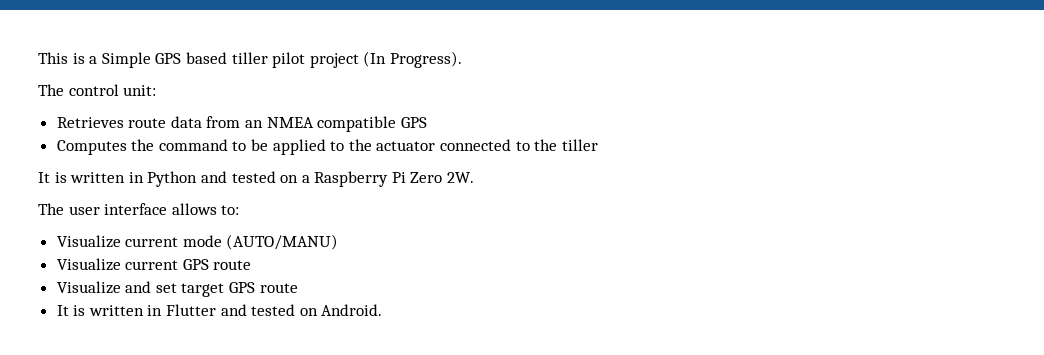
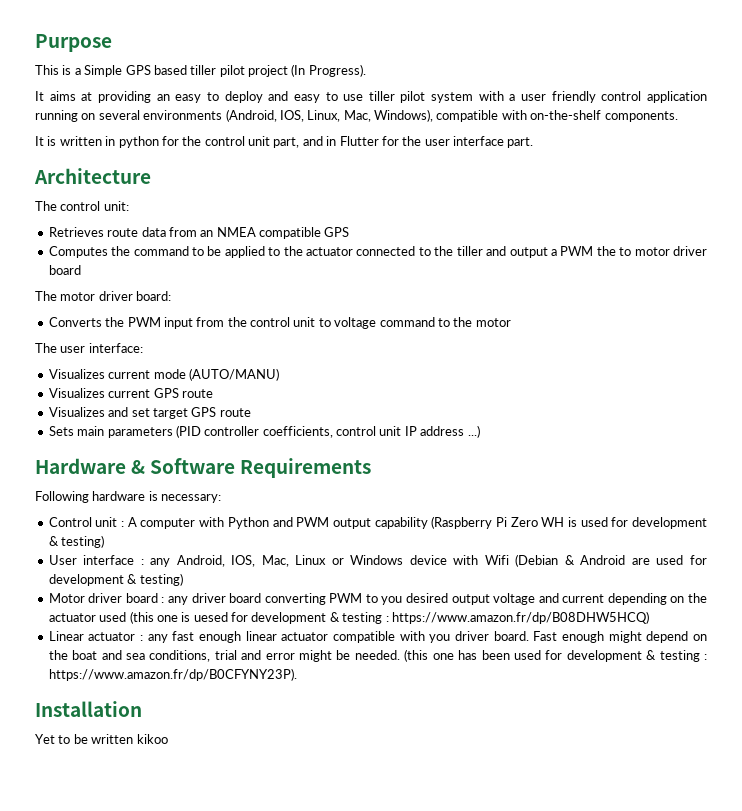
(38, 58) none -> [35,34,112,52] Purpose //
(462, 59) none -> [35,91,707,103] [35,109,678,122] [35,136,534,148] [34,168,151,184] // It aims at providing an easy to deploy and easy to use tiller pilot system with a user friendly control application running on several environments (Android, IOS, Linux, Mac, Windows), compatible with on-the-shelf components. // It is written in python for the control unit part, and in Flutter for the user interface part. // Architecture
[38,171,475,187] [38,203,240,215] [56,235,121,248] // It is written in Python and tested on a Raspberry Pi Zero 2W. // The user interface allows to: // Visualize -> [486,246,708,258] [48,265,81,275] [35,291,172,301] [48,317,511,329] [35,343,143,353] [48,369,105,379] and output a PWM the to motor driver board // The motor driver board: // Converts the PWM input from the control unit to voltage command to the motor // The user interface: // Visualizes
[56,258,121,271] Visualize -> [48,388,105,398] Visualizes
[56,281,121,294] Visualize -> [48,407,105,417] Visualizes
[56,304,383,316] It is written in Flutter and tested on Android. -> [48,425,480,438] [35,458,372,478] [35,491,222,503] [48,516,707,529] [48,535,105,548] [48,554,708,567] [48,573,183,586] [48,593,708,605] [48,611,649,624] [48,631,707,643] [48,649,708,662] [48,668,297,681] [35,701,142,717] [35,734,168,744] Sets main parameters (PID controller coefficients, control unit IP address ...) // Hardware & Software Requirements // Following hardware is necessary: // Control unit : A computer with Python and PWM output capability (Raspberry Pi Zero WH is used for development & testing) // User interface : any Android, IOS, Mac, Linux or Windows device with Wifi (Debian & Android are used for development & testing) // Motor driver board : any driver board converting PWM to you desired output voltage and current depending on the actuator used (this one is uesed for development & testing : https://www.amazon.fr/dp/B08DHW5HCQ) // Linear actuator : any fast enough linear actuator compatible with you driver board. Fast enough might depend on the boat and sea conditions, trial and error might be needed. (this one has been used for development & testing : https://www.amazon.fr/dp/B0CFYNY23P). // Installation // Yet to be written kikoo

